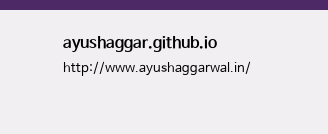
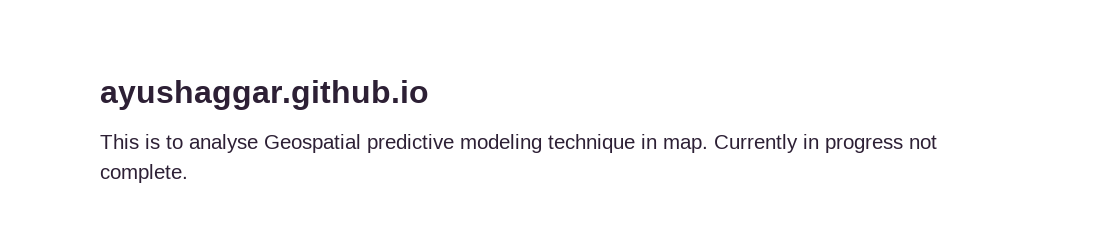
[63,61,251,76] http://www.ayushaggarwal.in/ -> [100,134,937,153] [100,164,188,183] This is to analyse Geospatial predictive modeling technique in map. Currently in progress not complete.

